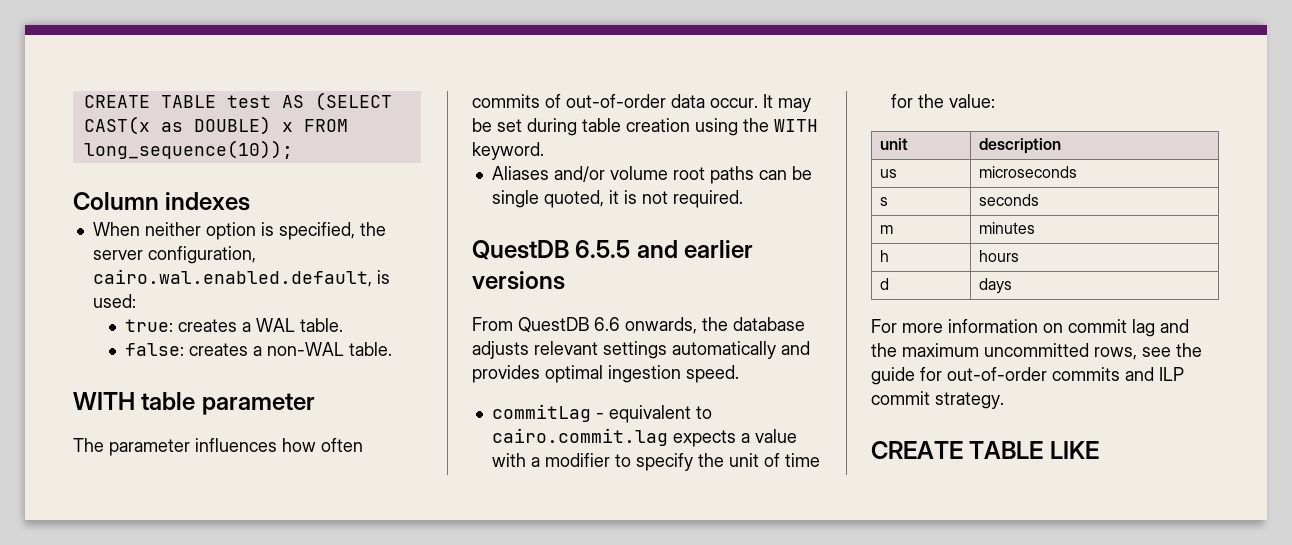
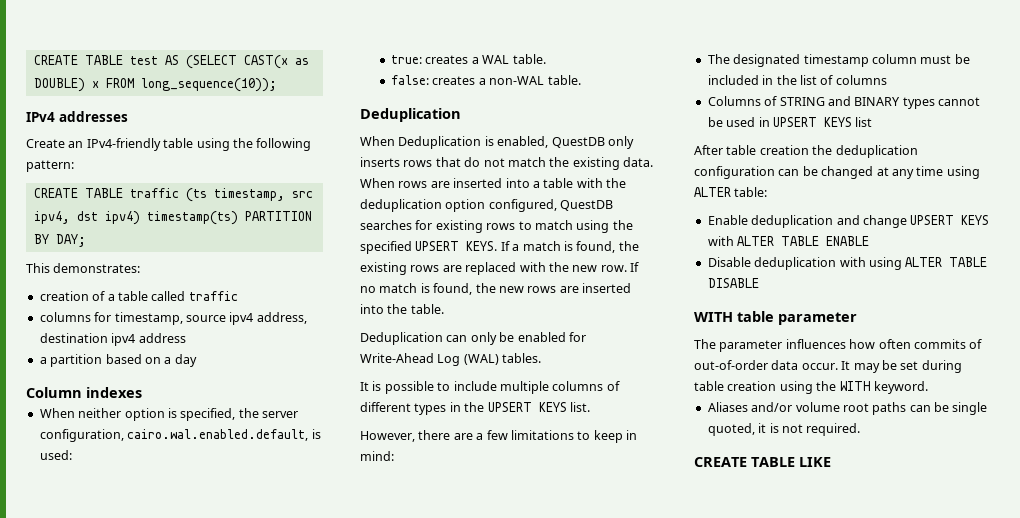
(293, 149) none -> [26,111,128,122] [26,138,312,151] [26,160,74,172] [33,188,313,202] [33,211,312,225] [33,234,86,247] [26,263,141,273] [39,291,238,301] [39,312,307,325] [39,333,186,346] [39,354,197,367] // IPv4 addresses // Create an IPv4-friendly table using the following pattern: // CREATE TABLE traffic (ts timestamp, src ipv4, dst ipv4) timestamp(ts) PARTITION BY DAY; // This demonstrates: // creation of a table called traffic // columns for timestamp, source ipv4 address, destination ipv4 address // a partition based on a day
(393, 349) none -> [360,108,461,122] [360,136,634,149] [360,157,653,170] [360,178,626,188] [360,199,614,212] [360,220,633,233] [360,241,639,254] [360,262,639,275] [360,283,631,295] [360,304,444,314] [360,332,586,345] [360,353,542,366] [360,381,620,394] [360,402,590,415] [360,430,637,443] [360,451,394,461] [707,54,970,67] [707,75,887,85] [707,96,980,109] [707,117,873,127] [694,145,918,158] [694,166,980,179] [694,187,768,197] [707,215,990,228] [707,236,870,246] [707,257,988,270] [707,278,759,288] // Deduplication // When Deduplication is enabled, QuestDB only inserts rows that do not match the existing data. When rows are inserted into a table with the deduplication option configured, QuestDB searches for existing rows to match using the specified UPSERT KEYS. If a match is found, the existing rows are replaced with the new row. If no match is found, the new rows are inserted into the table. // Deduplication can only be enabled for Write-Ahead Log (WAL) tables. // It is possible to include multiple columns of different types in the UPSERT KEYS list. // However, there are a few limitations to keep in mind: // The designated timestamp column must be included in the list of columns // Columns of STRING and BINARY types cannot be used in UPSERT KEYS list // After table creation the deduplication configuration can be changed at any time using ALTER table: // Enable deduplication and change UPSERT KEYS with ALTER TABLE ENABLE // Disable deduplication with using ALTER TABLE DISABLE
[472,240,754,260] [472,271,565,290] [472,317,805,334] [472,341,810,359] [472,365,739,383] [491,404,712,423] [491,428,797,447] [491,453,820,471] [890,94,995,108] [880,138,909,150] [979,138,1062,154] [880,169,898,178] [979,166,1078,178] [880,197,889,206] [979,194,1040,206] [880,225,894,234] [979,222,1036,234] [880,250,890,262] [979,250,1020,262] [880,278,890,290] [979,278,1013,294] [871,319,1189,337] [871,343,1202,360] [871,367,1184,385] [871,391,1004,409] // QuestDB 6.5.5 and earlier versions // From QuestDB 6.6 onwards, the database adjusts relevant settings automatically and provides optimal ingestion speed. // commitLag - equivalent to cairo.commit.lag expects a value with a modifier to specify the unit of time for the value: // unit | description // us | microseconds // s | seconds // m | minutes // h | hours // d | days // For more information on commit lag and the maximum uncommitted rows, see the guide for out-of-order commits and ILP commit strategy. -> (861, 429) none

